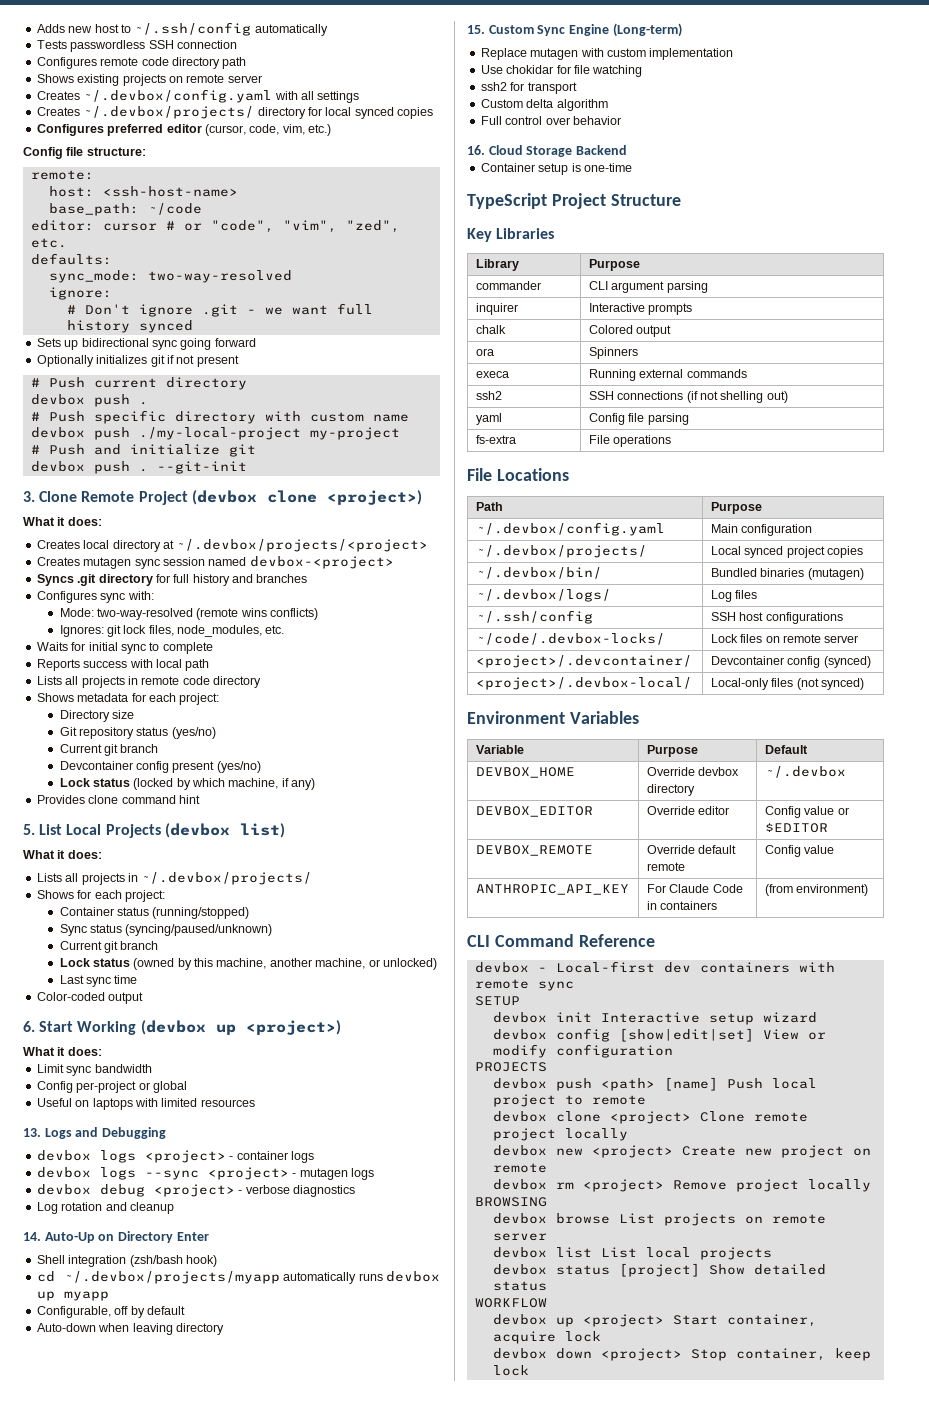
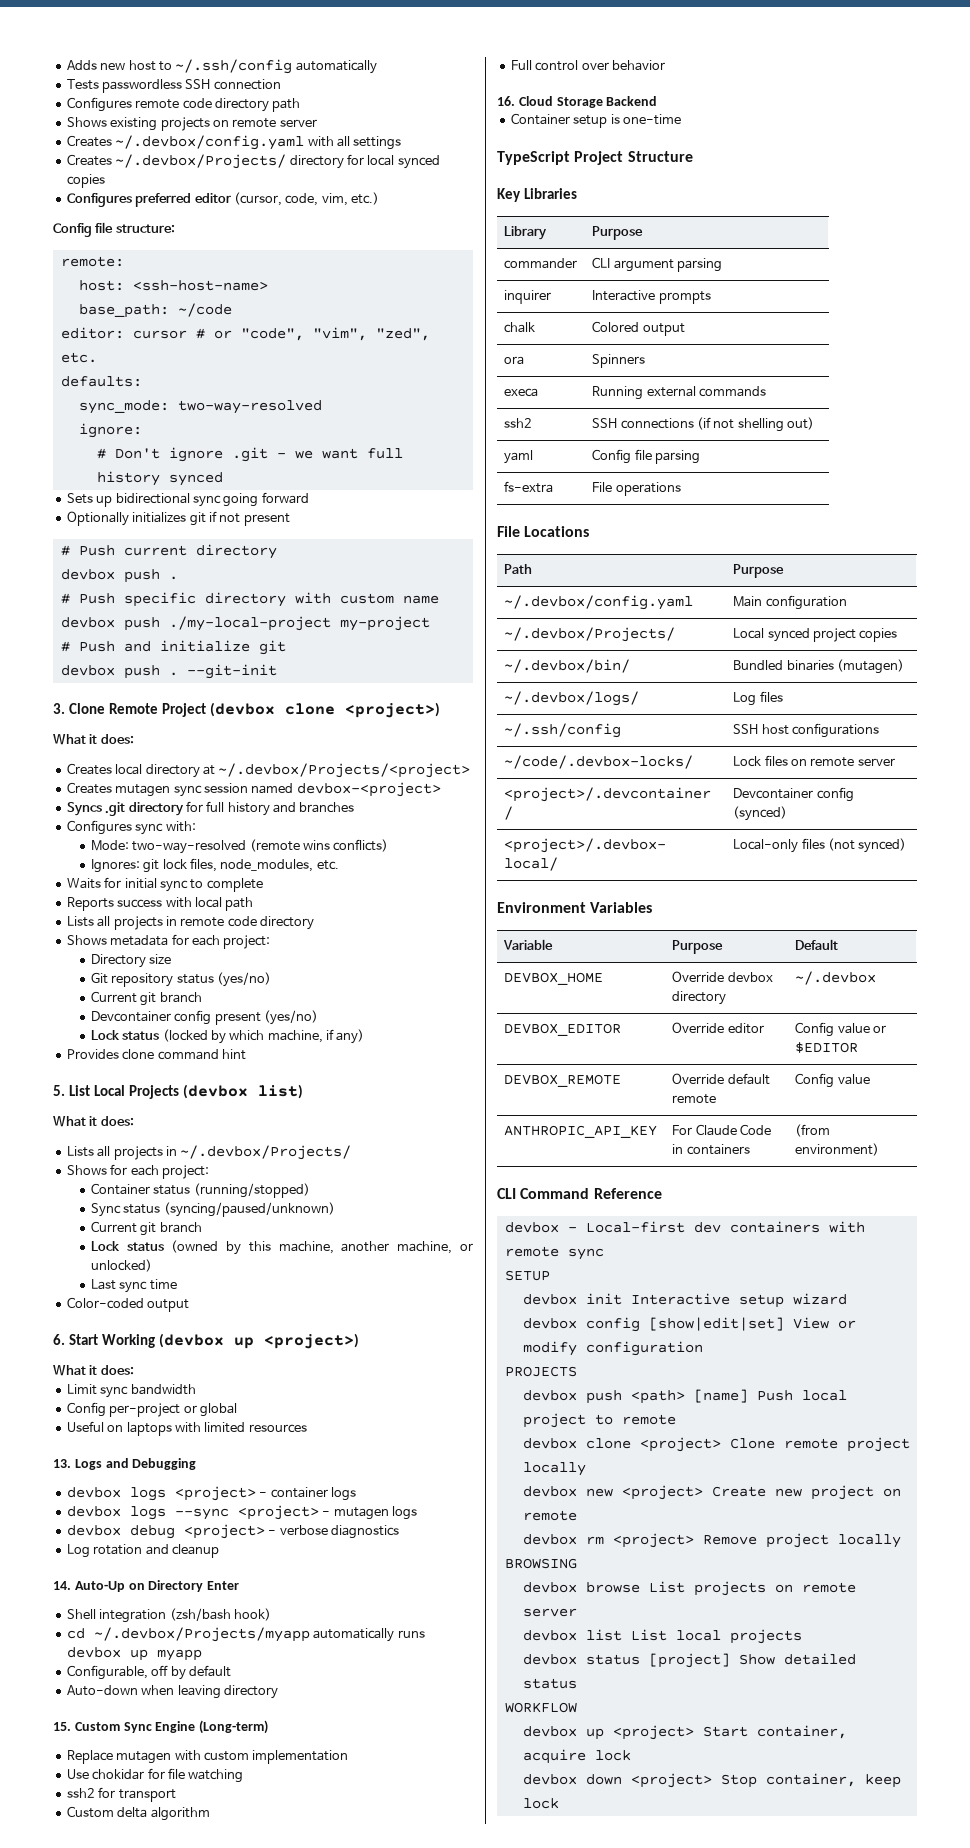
[83,106,255,119] ~/.devbox/projects/ -> [115,154,287,169] ~/.devbox/Projects/
[176,539,429,552] ~/.devbox/projects/<project> -> [218,763,471,778] ~/.devbox/Projects/<project>
[141,872,313,885] ~/.devbox/projects/ -> [180,1145,352,1160] ~/.devbox/Projects/
[63,1271,280,1284] ~/.devbox/projects/myapp -> [93,1627,310,1642] ~/.devbox/Projects/myapp
[475,545,647,558] ~/.devbox/projects/ -> [504,627,676,642] ~/.devbox/Projects/

